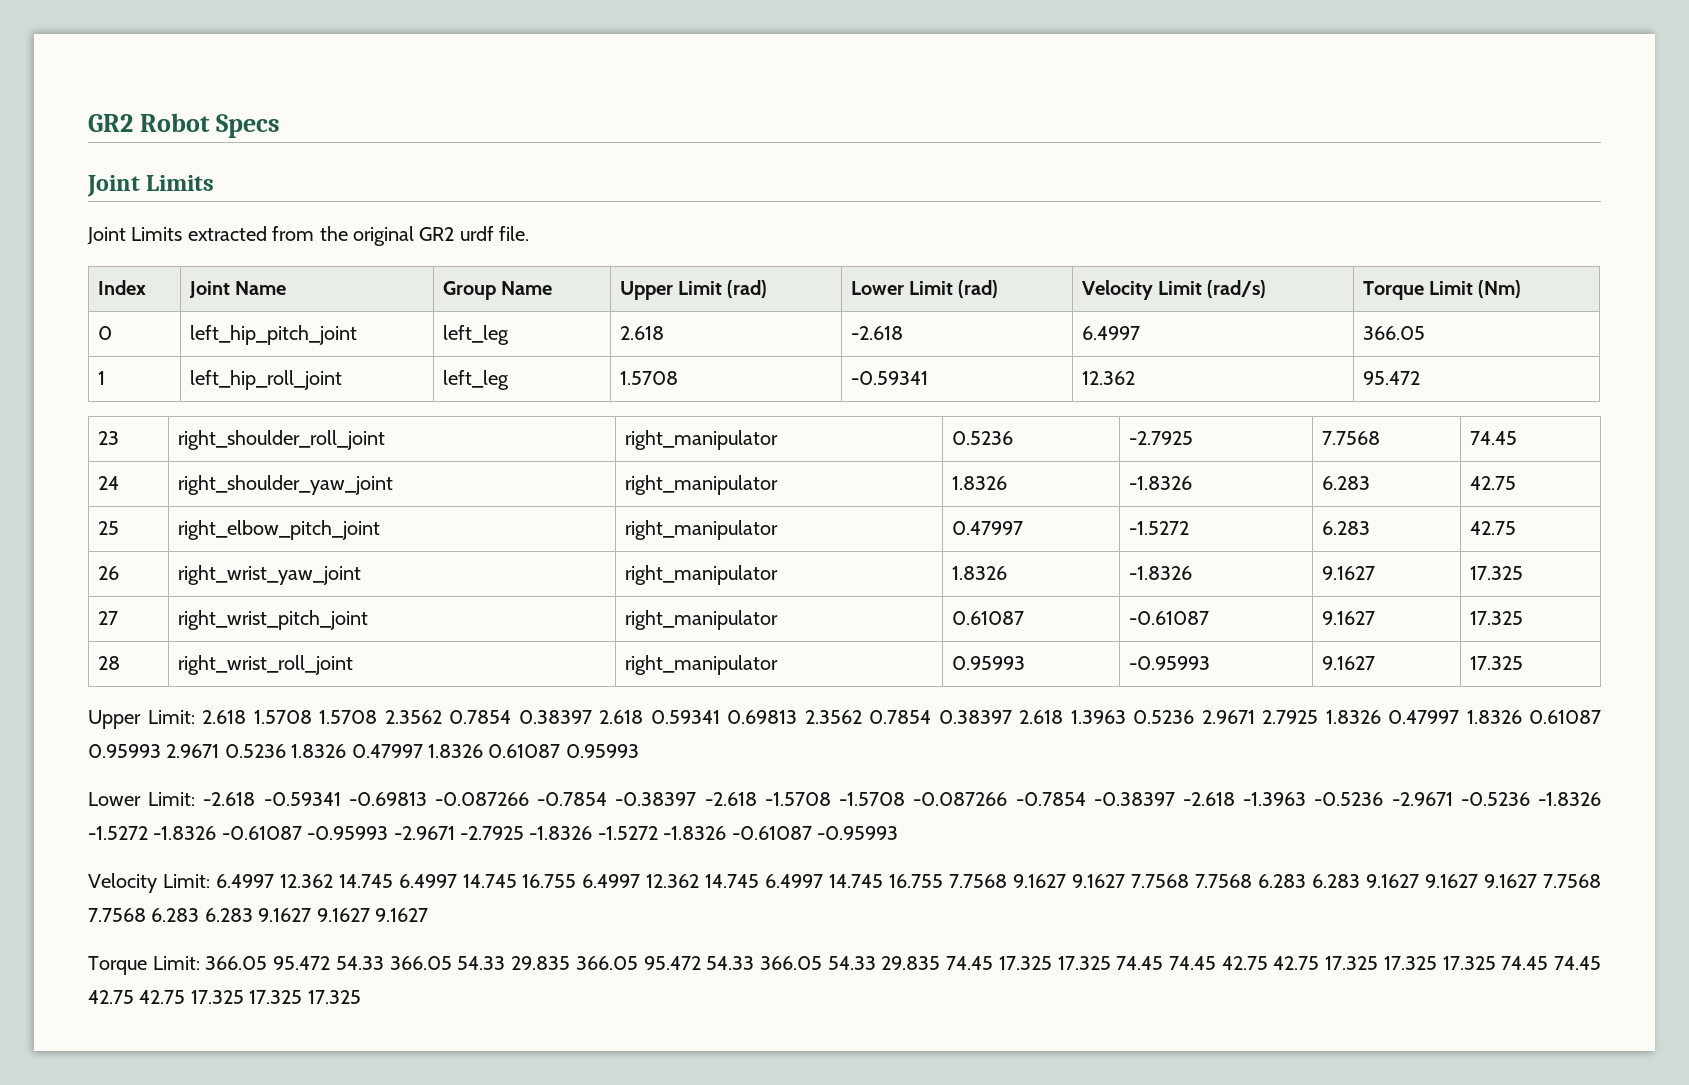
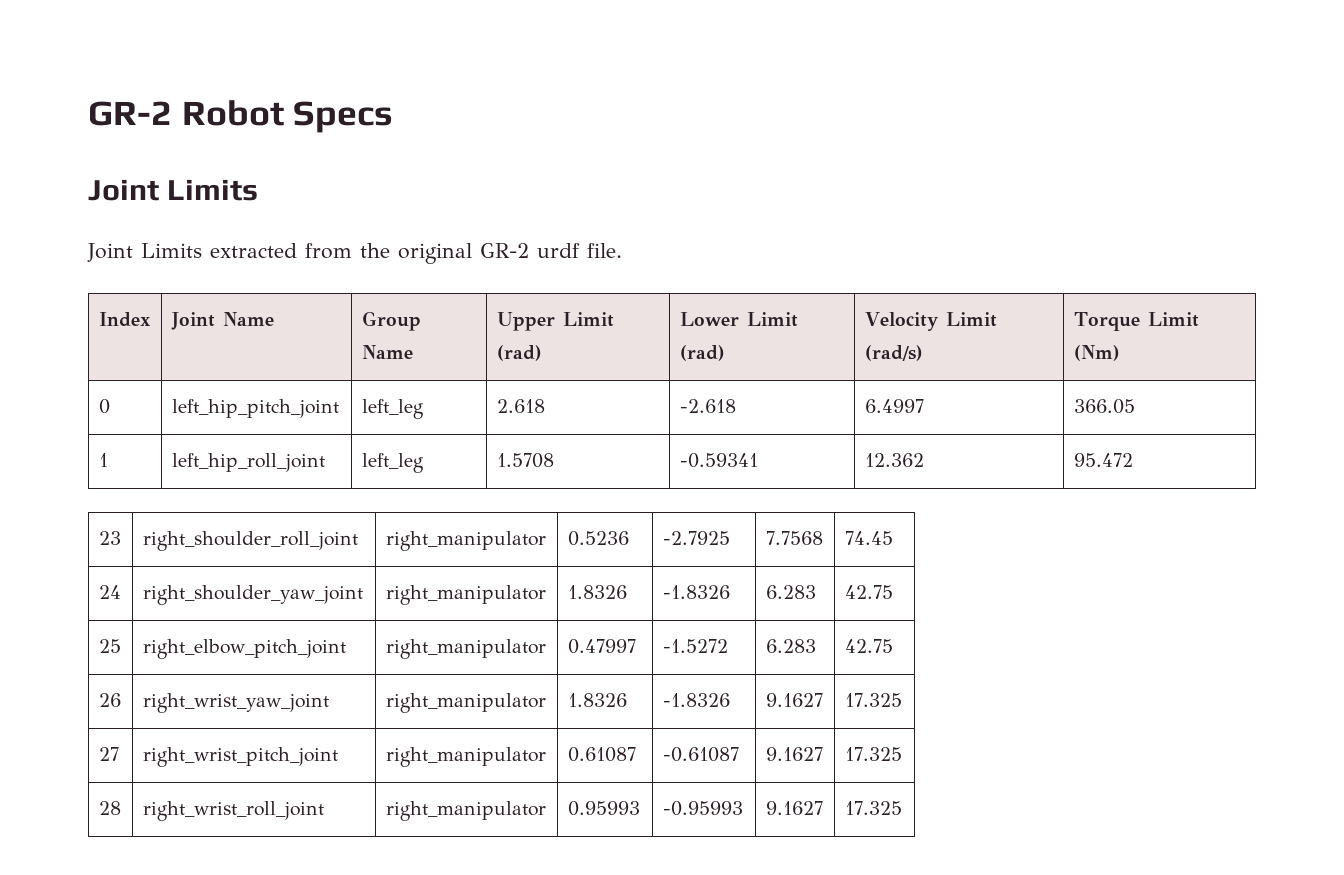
[88,114,133,132] GR2 -> [88,101,172,126] GR-2
[419,227,455,241] GR2 -> [480,243,529,258] GR-2
[88,710,1601,729] [88,744,639,758] [88,792,1601,806] [88,826,898,840] [88,873,1602,893] [88,908,428,922] [88,956,1602,975] [88,990,361,1004] // Upper Limit: 2.618 1.5708 1.5708 2.3562 0.7854 0.38397 2.618 0.59341 0.69813 2.3562 0.7854 0.38397 2.618 1.3963 0.5236 2.9671 2.7925 1.8326 0.47997 1.8326 0.61087 0.95993 2.9671 0.5236 1.8326 0.47997 1.8326 0.61087 0.95993 // Lower Limit: -2.618 -0.59341 -0.69813 -0.087266 -0.7854 -0.38397 -2.618 -1.5708 -1.5708 -0.087266 -0.7854 -0.38397 -2.618 -1.3963 -0.5236 -2.9671 -0.5236 -1.8326 -1.5272 -1.8326 -0.61087 -0.95993 -2.9671 -2.7925 -1.8326 -1.5272 -1.8326 -0.61087 -0.95993 // Velocity Limit: 6.4997 12.362 14.745 6.4997 14.745 16.755 6.4997 12.362 14.745 6.4997 14.745 16.755 7.7568 9.1627 9.1627 7.7568 7.7568 6.283 6.283 9.1627 9.1627 9.1627 7.7568 7.7568 6.283 6.283 9.1627 9.1627 9.1627 // Torque Limit: 366.05 95.472 54.33 366.05 54.33 29.835 366.05 95.472 54.33 366.05 54.33 29.835 74.45 17.325 17.325 74.45 74.45 42.75 42.75 17.325 17.325 17.325 74.45 74.45 42.75 42.75 17.325 17.325 17.325 -> (902, 808) none

